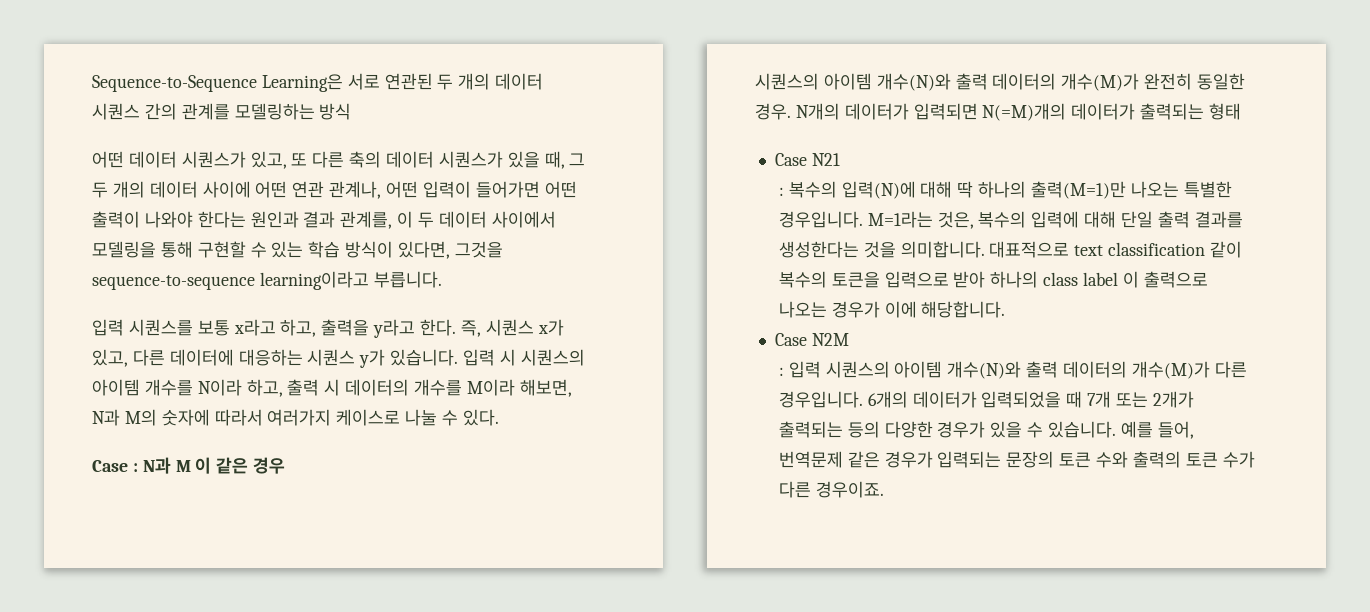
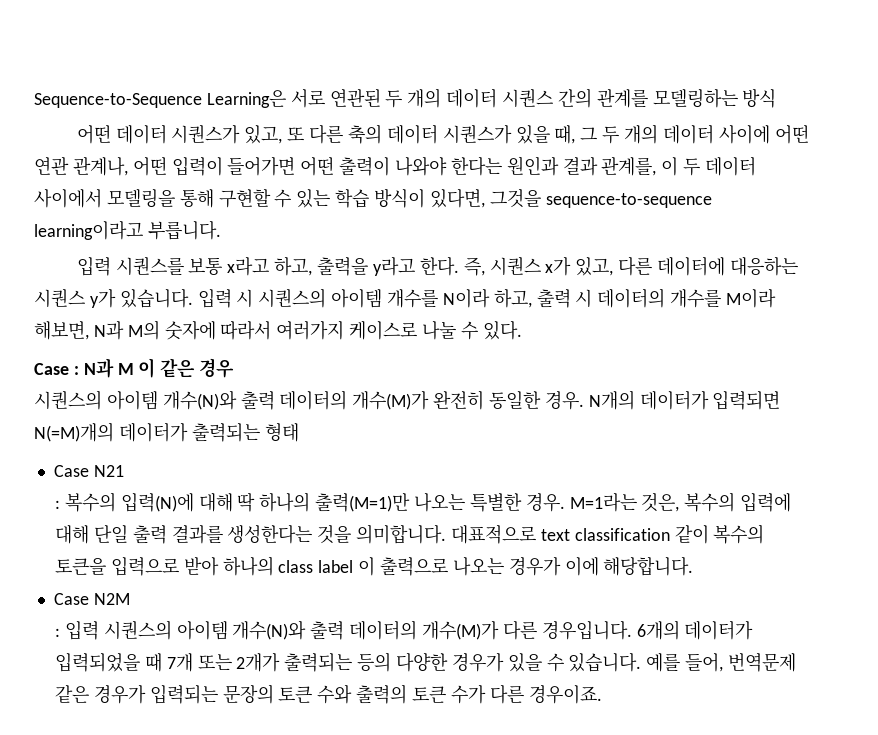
[778,211,863,228] 경우입니다. -> [525,493,565,512] 경우.

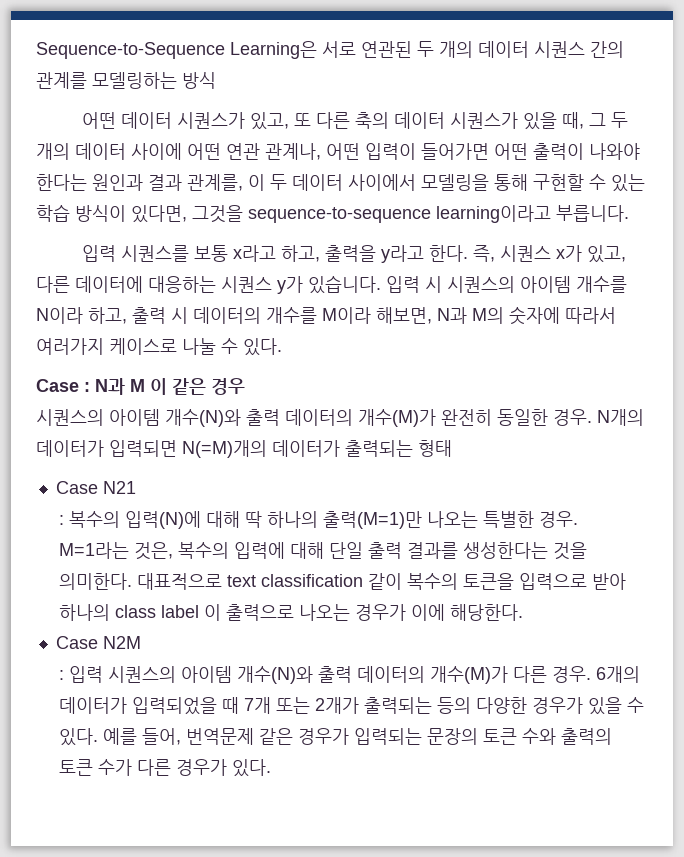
[356,524,447,544] 의미합니다. -> [58,573,132,590] 의미한다.
[603,556,694,576] 해당합니다. -> [449,604,523,621] 해당한다.
[541,620,632,640] 경우입니다. -> [551,666,591,683] 경우.
[568,652,642,672] 있습니다. -> [58,728,98,746] 있다.
[528,685,602,704] 경우이죠. -> [175,759,271,777] 경우가 있다.

